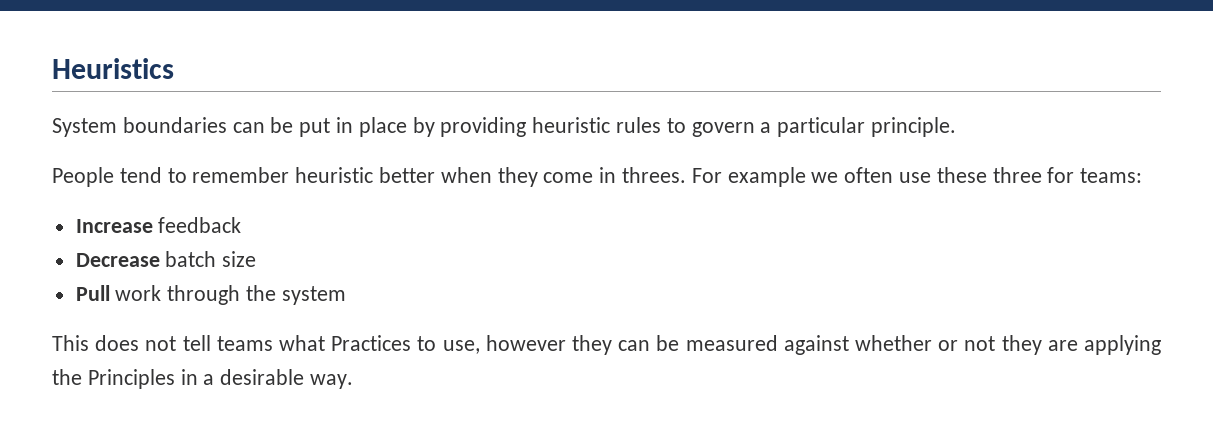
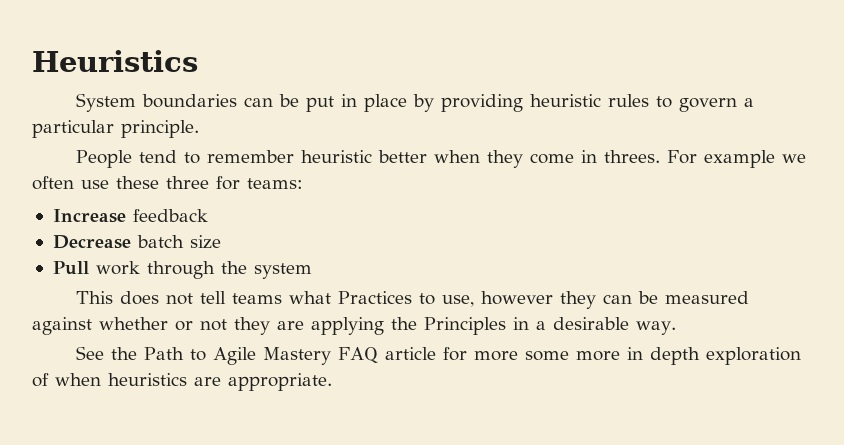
(354, 381) none -> [75,346,801,365] [32,373,332,391] // See the Path to Agile Mastery FAQ article for more some more in depth exploration of when heuristics are appropriate.

